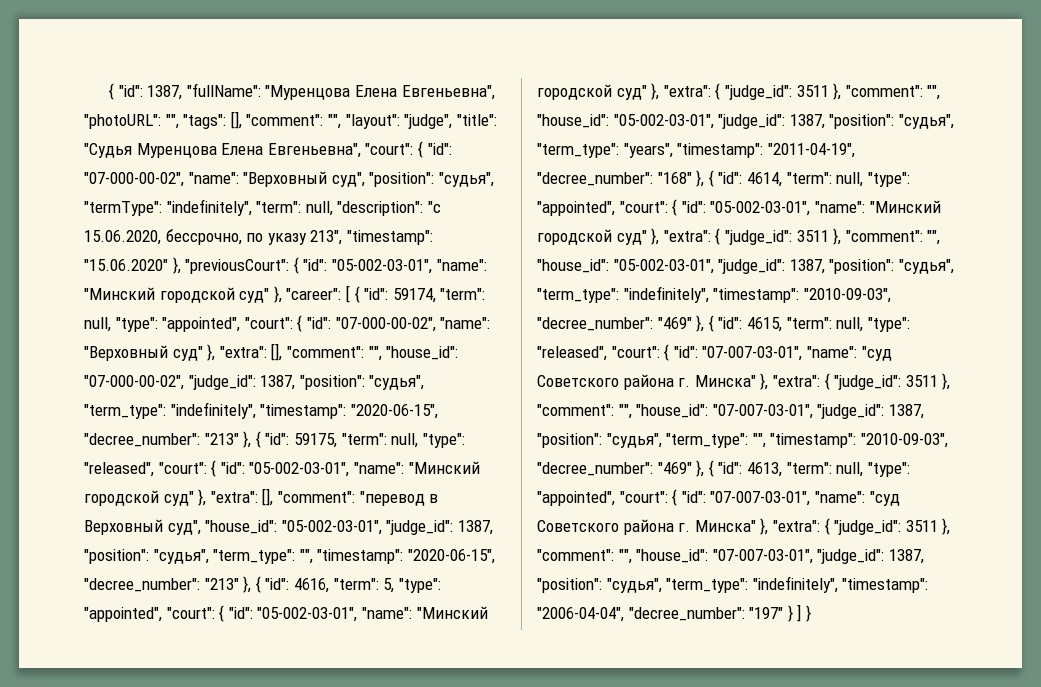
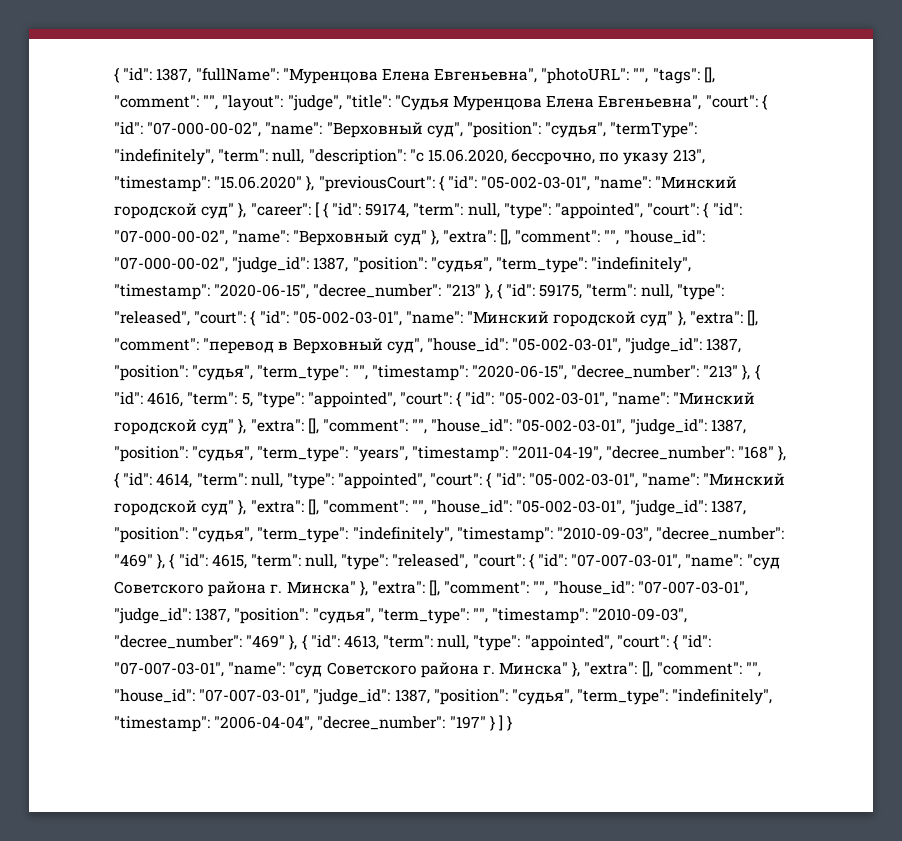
[715,83,842,100] { "judge_id": 3511 }, -> [307,418,319,434] [],
[715,228,842,245] { "judge_id": 3511 }, -> [307,499,319,515] [],
[824,373,951,390] { "judge_id": 3511 }, -> [429,580,441,596] [],
[824,518,951,535] { "judge_id": 3511 }, -> [641,661,653,677] [],

